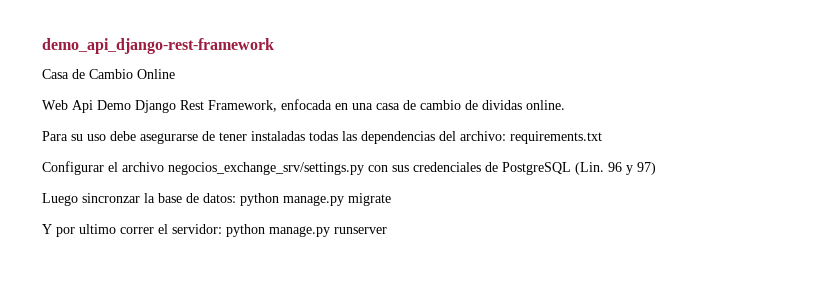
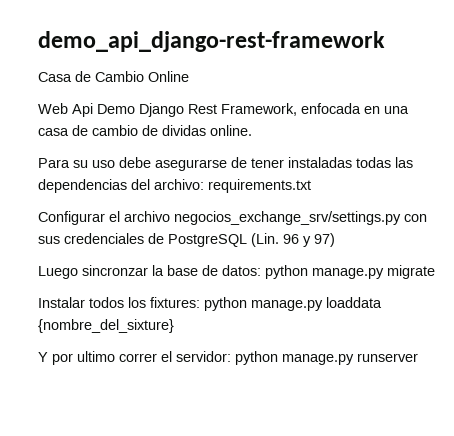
(391, 199) none -> [38,297,382,311] [38,319,174,333] // Instalar todos los fixtures: python manage.py loaddata {nombre_del_sixture}

